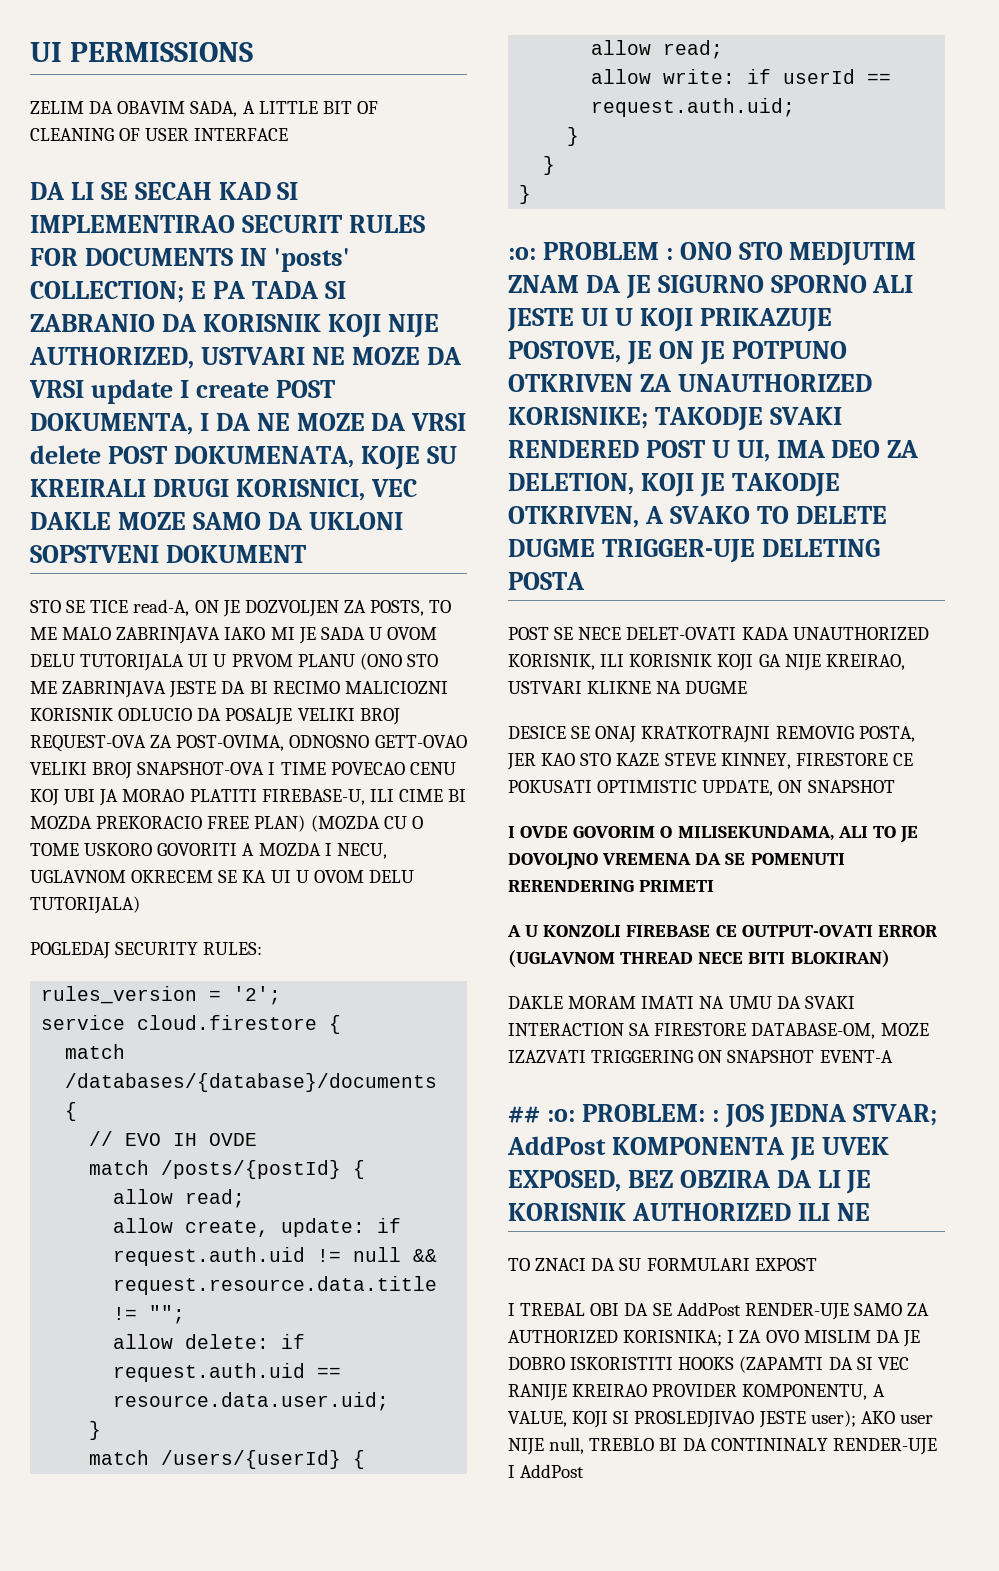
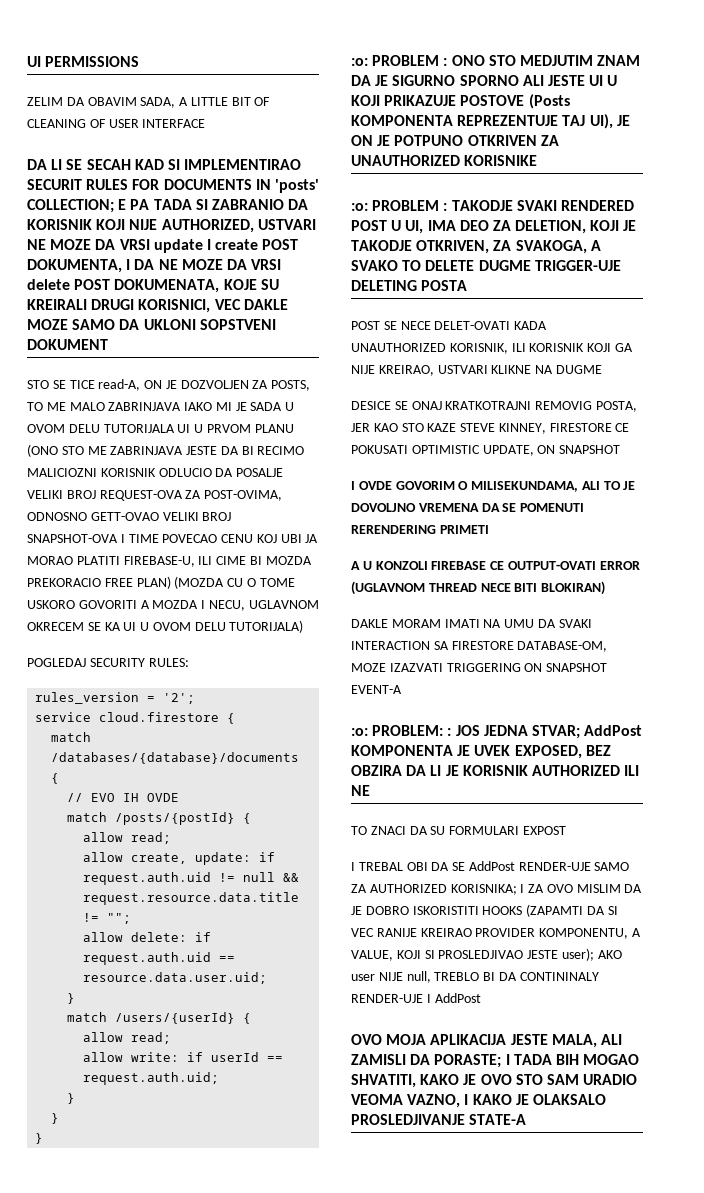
[508,341,621,363] POSTOVE, -> [460,94,570,109] [351,114,613,129] POSTOVE (Posts KOMPONENTA REPREZENTUJE TAJ UI),
[508,407,648,429] KORISNIKE; -> [464,155,538,166] [351,200,448,211] KORISNIKE // :o: PROBLEM :
(639, 517) none -> [493,240,587,254] ZA SVAKOGA,
[508,1106,540,1123] ## -> (402, 689) none
(585, 1471) none -> [351,1034,622,1048] [351,1054,640,1068] [351,1074,638,1088] [351,1094,606,1108] [351,1114,527,1125] // OVO MOJA APLIKACIJA JESTE MALA, ALI ZAMISLI DA PORASTE; I TADA BIH MOGAO SHVATITI, KAKO JE OVO STO SAM URADIO VEOMA VAZNO, I KAKO JE OLAKSALO PROSLEDJIVANJE STATE-A

